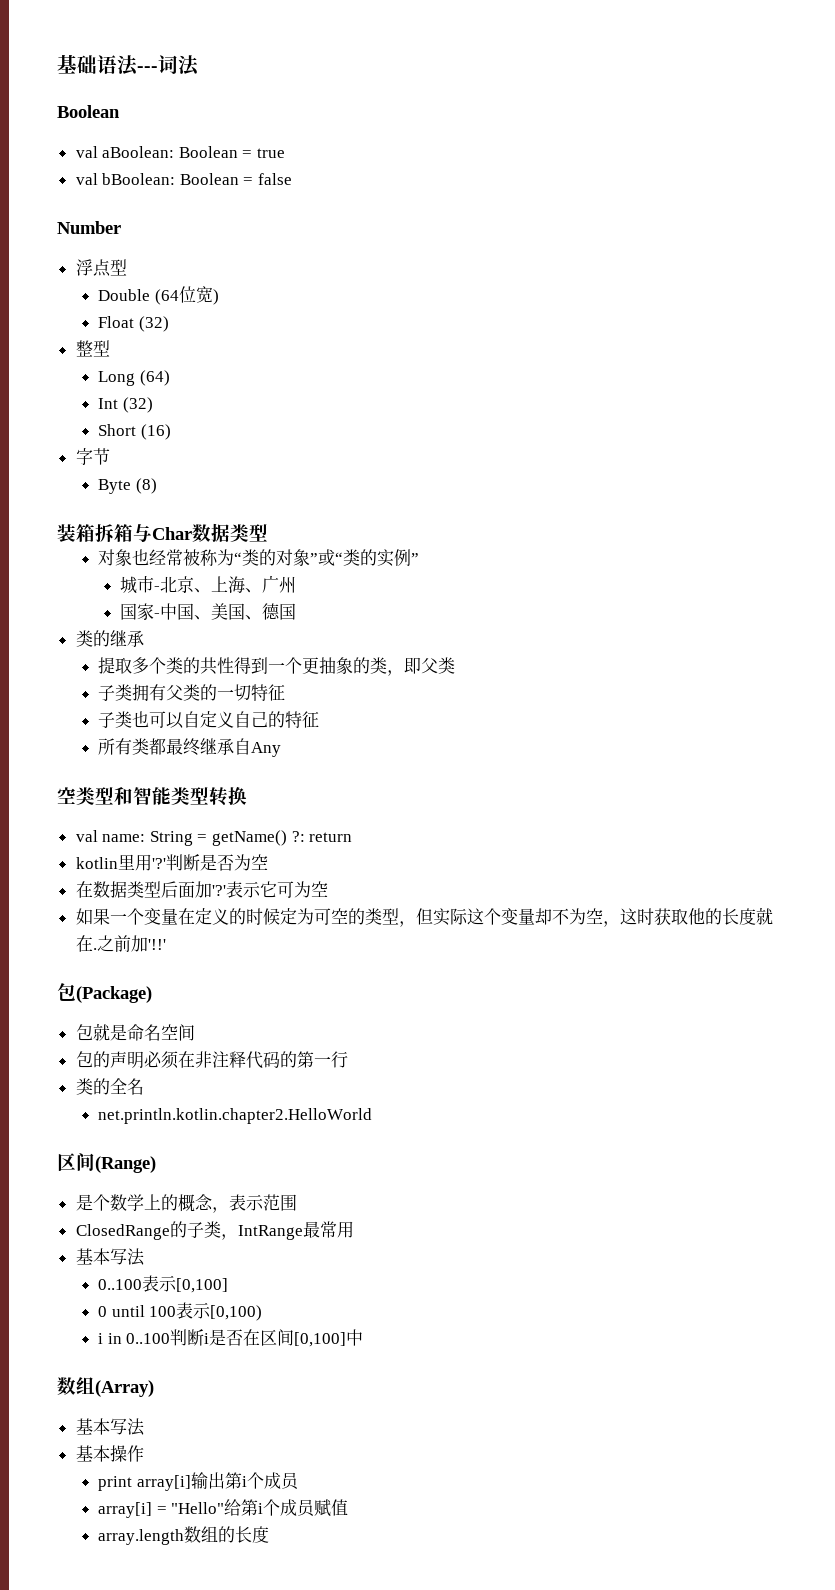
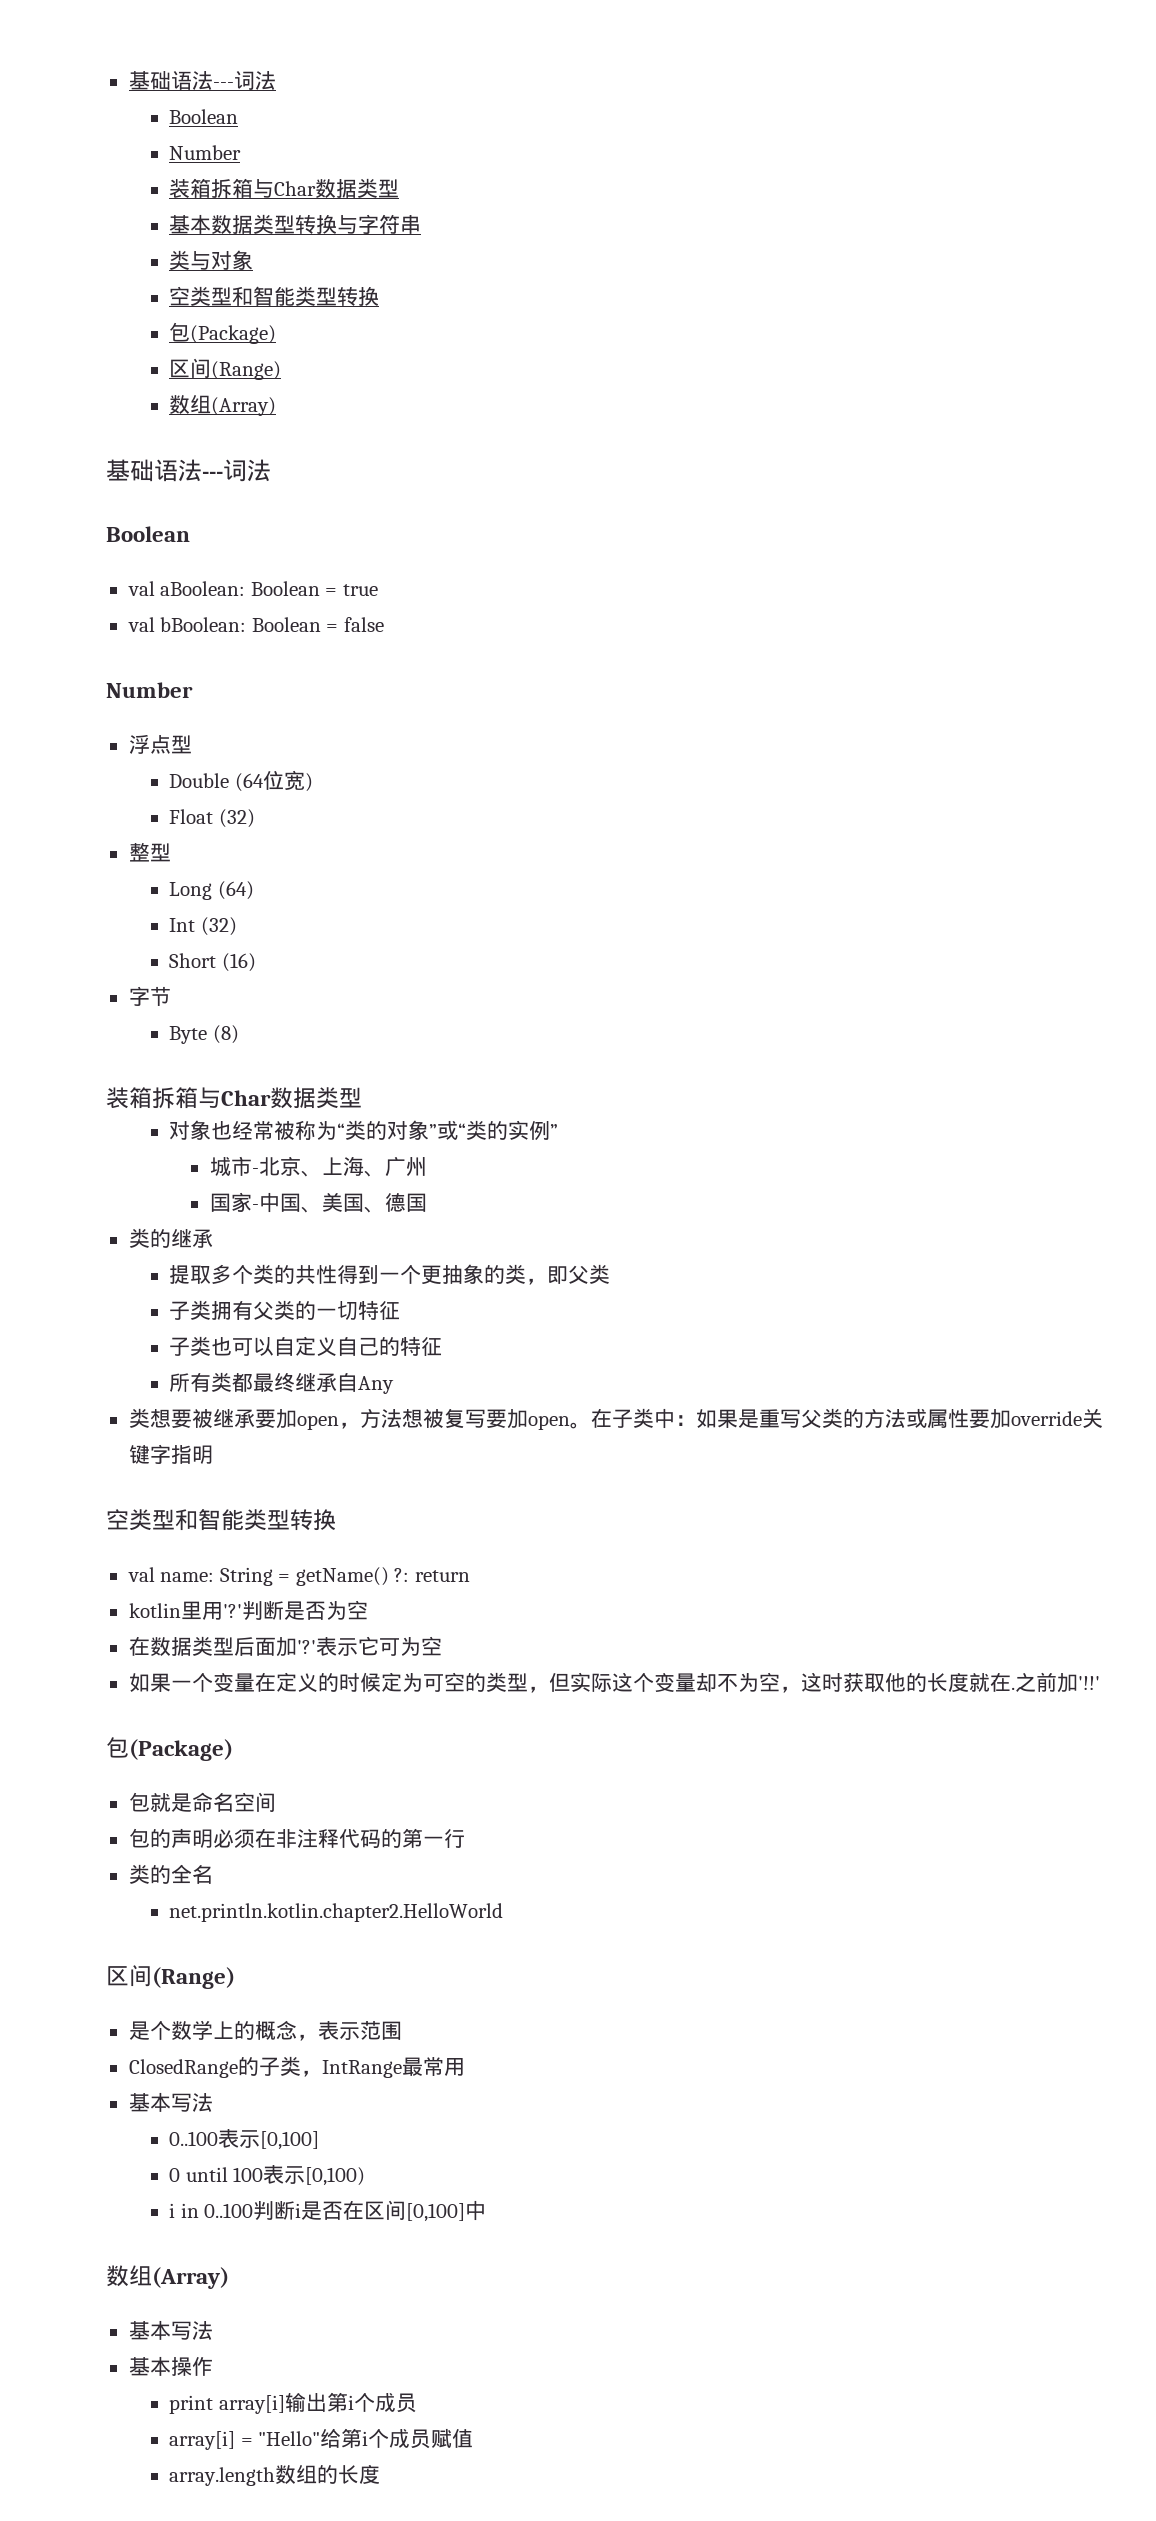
[57,54,199,76] [57,105,120,118] 基础语法---词法 // Boolean -> [128,71,276,90] [169,109,239,124] [169,145,242,160] [169,178,400,199] [169,214,422,234] [169,250,254,270] [169,286,380,306] [169,322,277,344] [169,358,282,380] [169,395,277,416] [106,459,271,482] [106,526,190,542] 基础语法---词法 // Boolean // Number // 装箱拆箱与Char数据类型 // 基本数据类型转换与字符串 // 类与对象 // 空类型和智能类型转换 // 包(Package) // 区间(Range) // 数组(Array) // 基础语法---词法 // Boolean
(281, 749) none -> [128,1408,1103,1430] [128,1444,213,1464] // 类想要被继承要加open，方法想被复写要加open。在子类中：如果是重写父类的方法或属性要加override关键字指明

